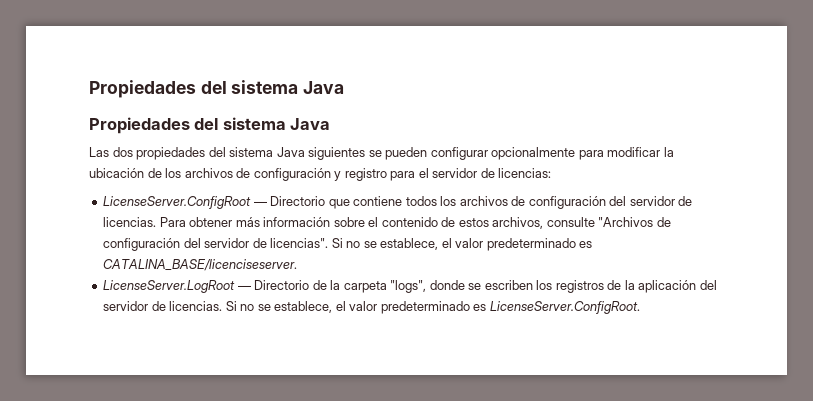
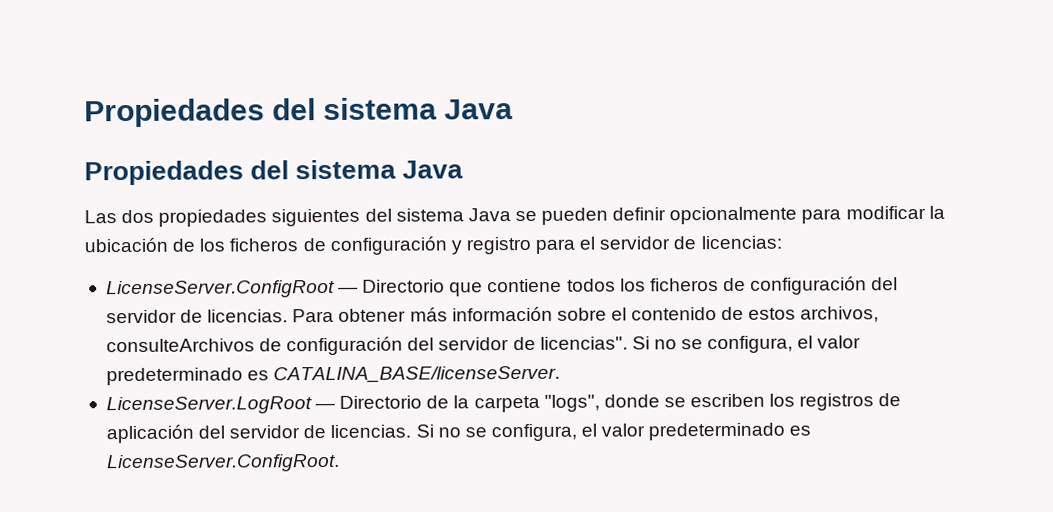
[208,147,366,160] del sistema Java siguientes -> [271,208,511,227] siguientes del sistema Java
[430,147,488,160] configurar -> [612,207,667,221] definir
[184,168,233,178] archivos -> [229,238,299,252] ficheros
[459,196,508,206] archivos -> [649,278,719,292] ficheros
[546,217,654,227] consulte "Archivos -> [105,338,255,353] consulteArchivos
[380,238,593,251] [103,259,298,271] establece, el valor predeterminado es CATALINA_BASE/licenciseserver. -> [707,335,862,354] [105,365,561,386] configura, el valor predeterminado es CATALINA_BASE/licenseServer.
[624,280,635,290] la -> (902, 400) none
[274,301,333,313] establece, -> [490,423,577,442] configura,

